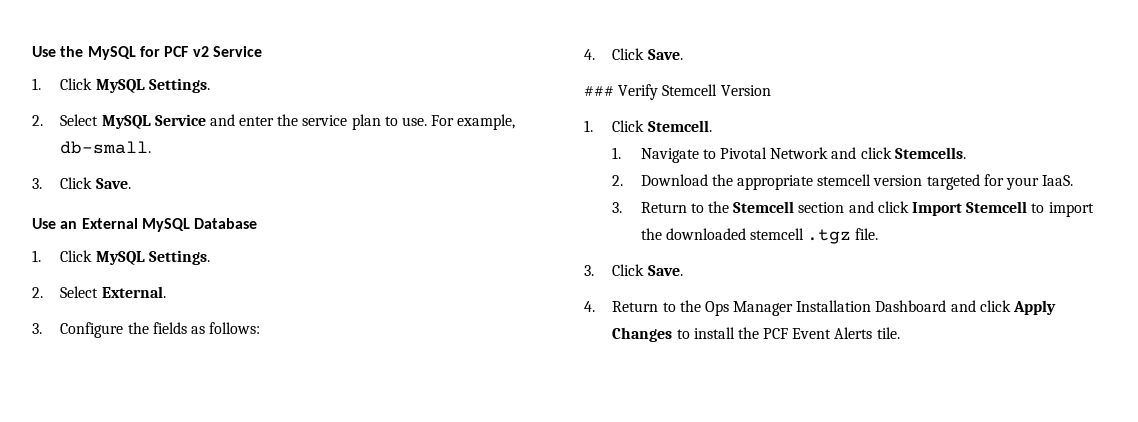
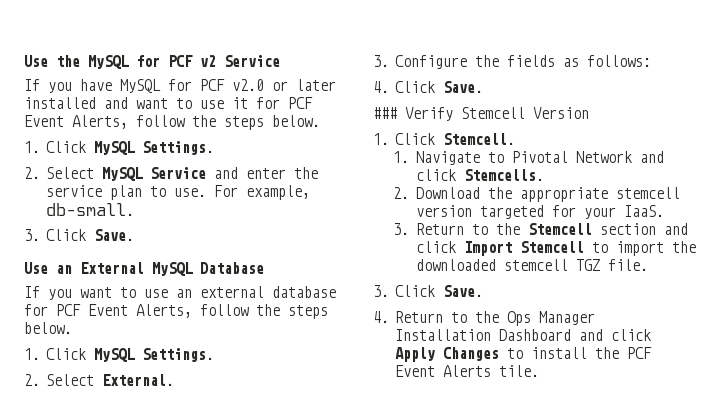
(262, 51) none -> [24,79,336,93] [24,97,313,109] [24,115,320,130] // If you have MySQL for PCF v2.0 or later installed and want to use it for PCF Event Alerts, follow the steps below.
(258, 223) none -> [24,286,336,300] [24,304,328,319] [24,322,72,334] // If you want to use an external database for PCF Event Alerts, follow the steps below.
[807,229,852,244] .tgz -> [575,259,600,271] TGZ

